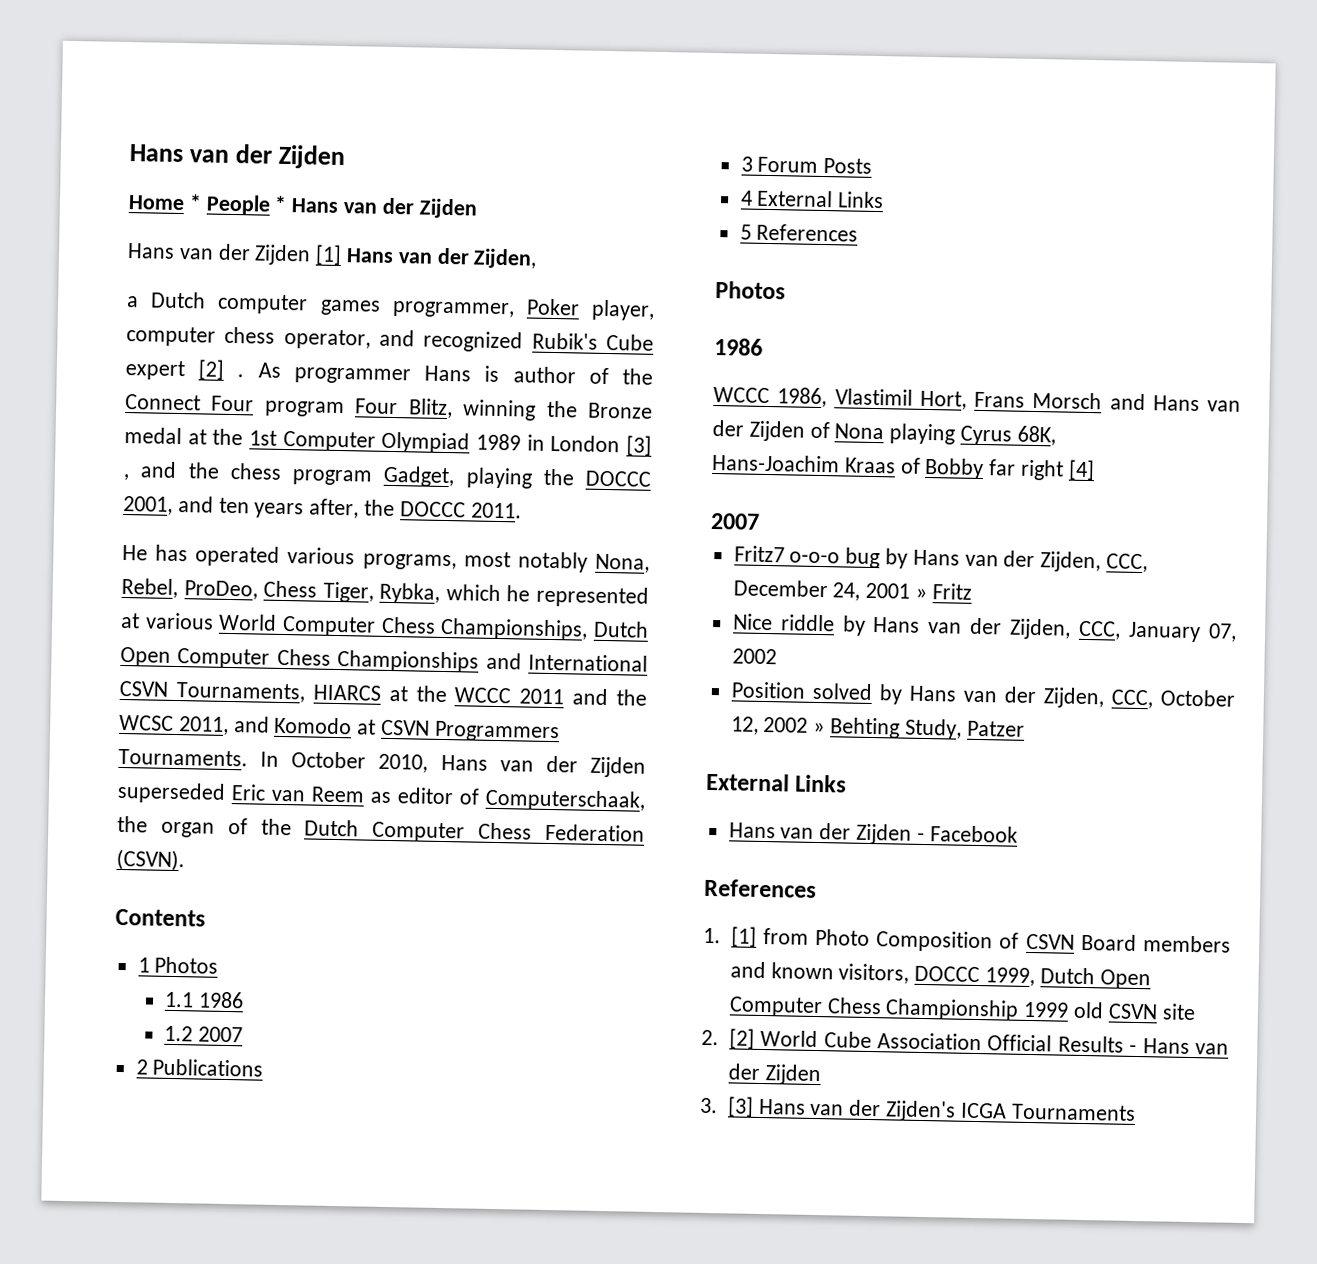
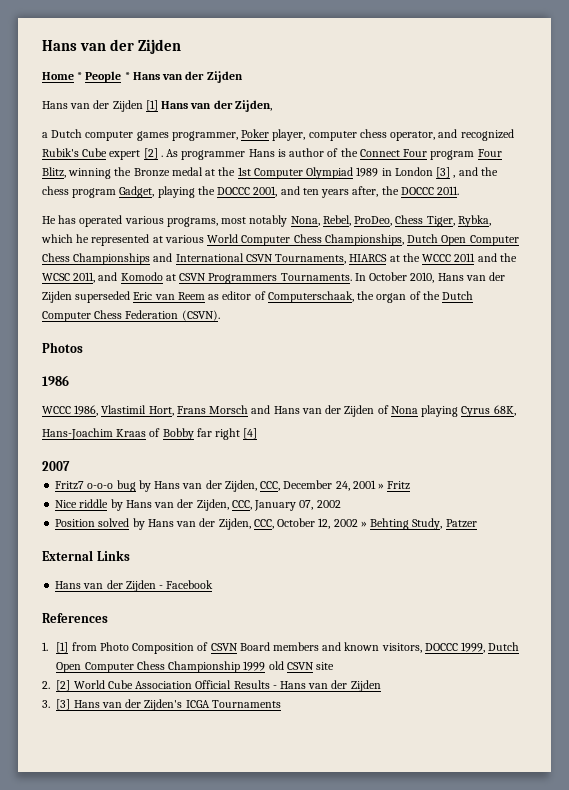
[115,908,206,927] [137,956,219,974] [164,991,245,1009] [164,1025,244,1043] [135,1058,264,1077] [740,156,873,174] [739,189,885,209] [739,223,859,242] // Contents // 1 Photos // 1.1 1986 // 1.2 2007 // 2 Publications // 3 Forum Posts // 4 External Links // 5 References -> (220, 315) none

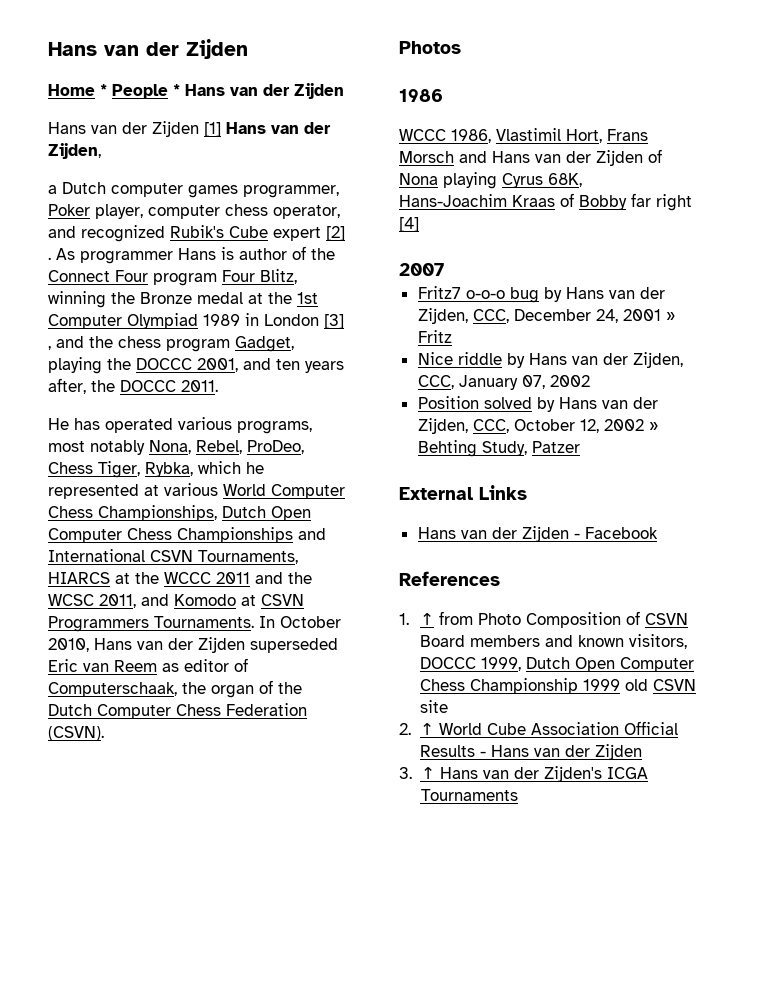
[56,642,69,653] [1] -> [419,613,434,625] ↑
[56,680,71,691] [2] -> [419,723,434,735] ↑
[56,699,71,710] [3] -> [420,767,435,779] ↑

